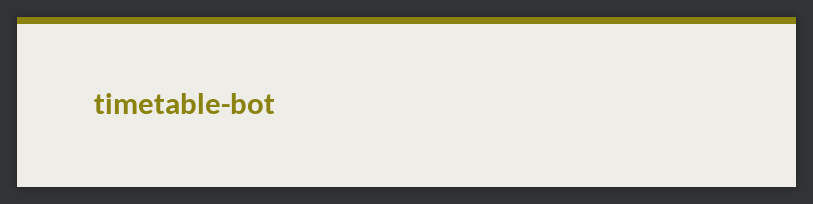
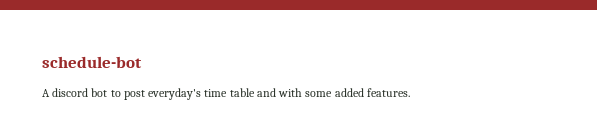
[94,93,275,114] timetable-bot -> [42,56,142,68] [42,88,410,100] schedule-bot // A discord bot to post everyday's time table and with some added features.

